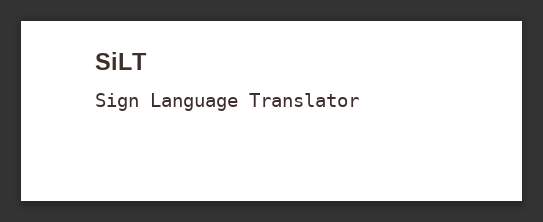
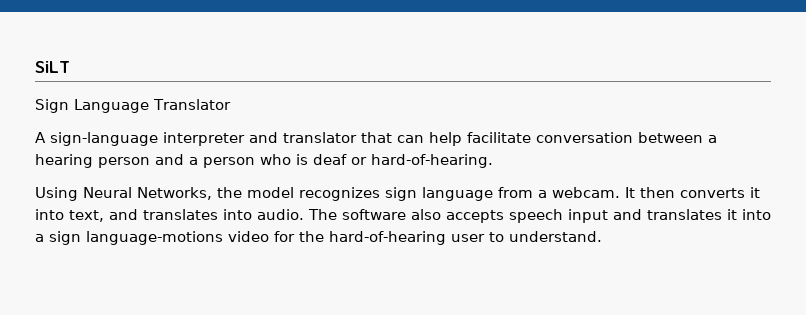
(359, 100) none -> [35,132,717,146] [35,154,493,168] [35,187,760,201] [35,209,771,223] [35,231,602,245] // A sign-language interpreter and translator that can help facilitate conversation between a hearing person and a person who is deaf or hard-of-hearing. // Using Neural Networks, the model recognizes sign language from a webcam. It then converts it into text, and translates into audio. The software also accepts speech input and translates it into a sign language-motions video for the hard-of-hearing user to understand.

